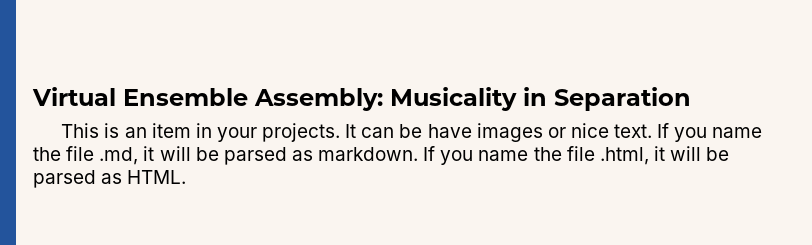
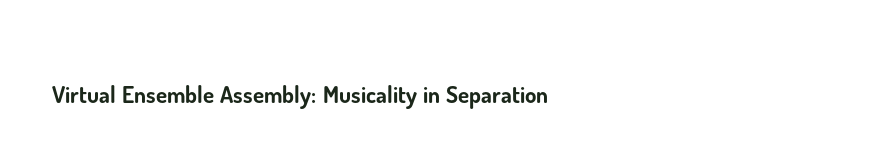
[61,123,763,142] [33,146,730,165] [33,170,187,188] // This is an item in your projects. It can be have images or nice text. If you name the file .md, it will be parsed as markdown. If you name the file .html, it will be parsed as HTML. -> (549, 97) none

